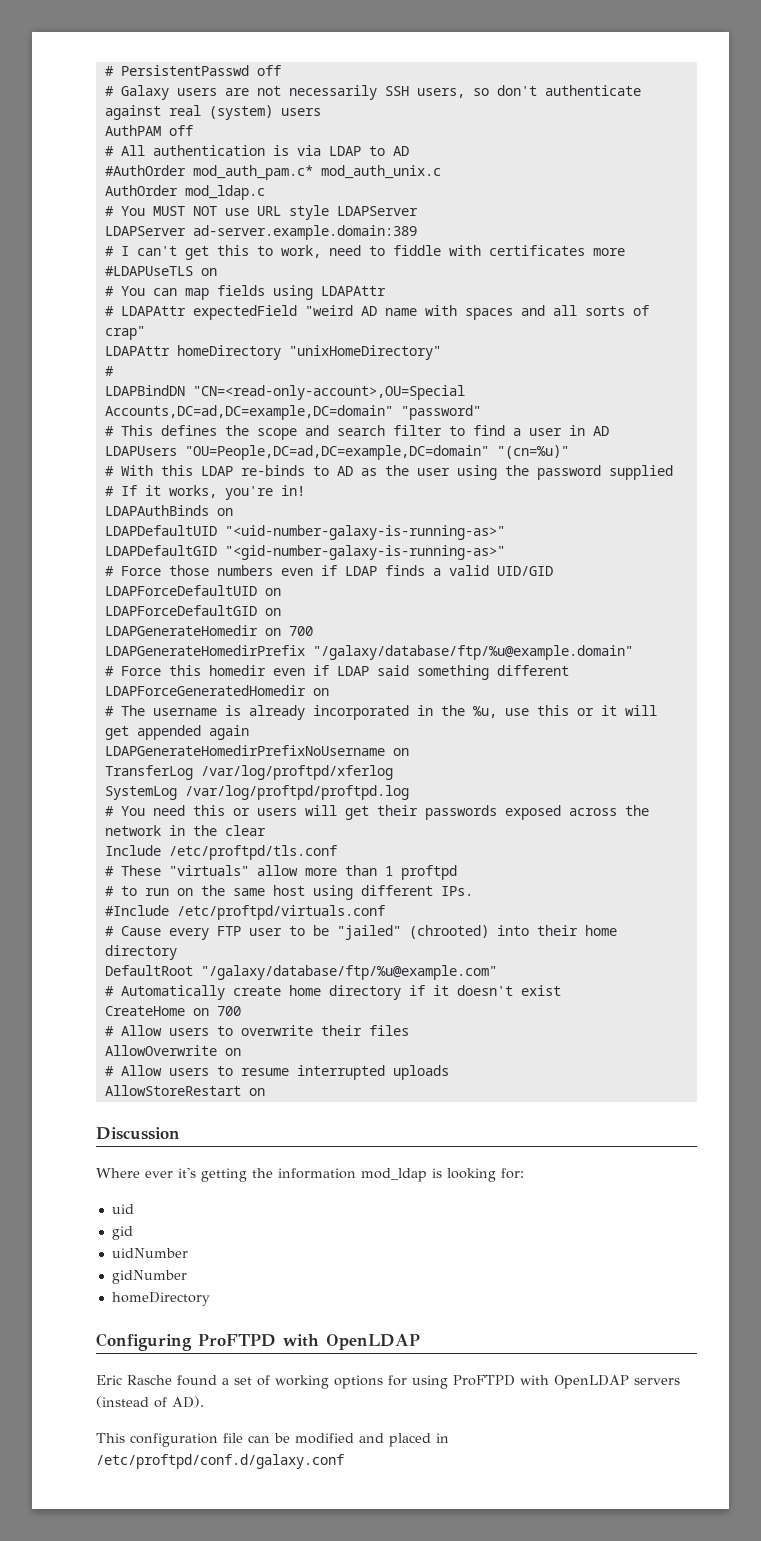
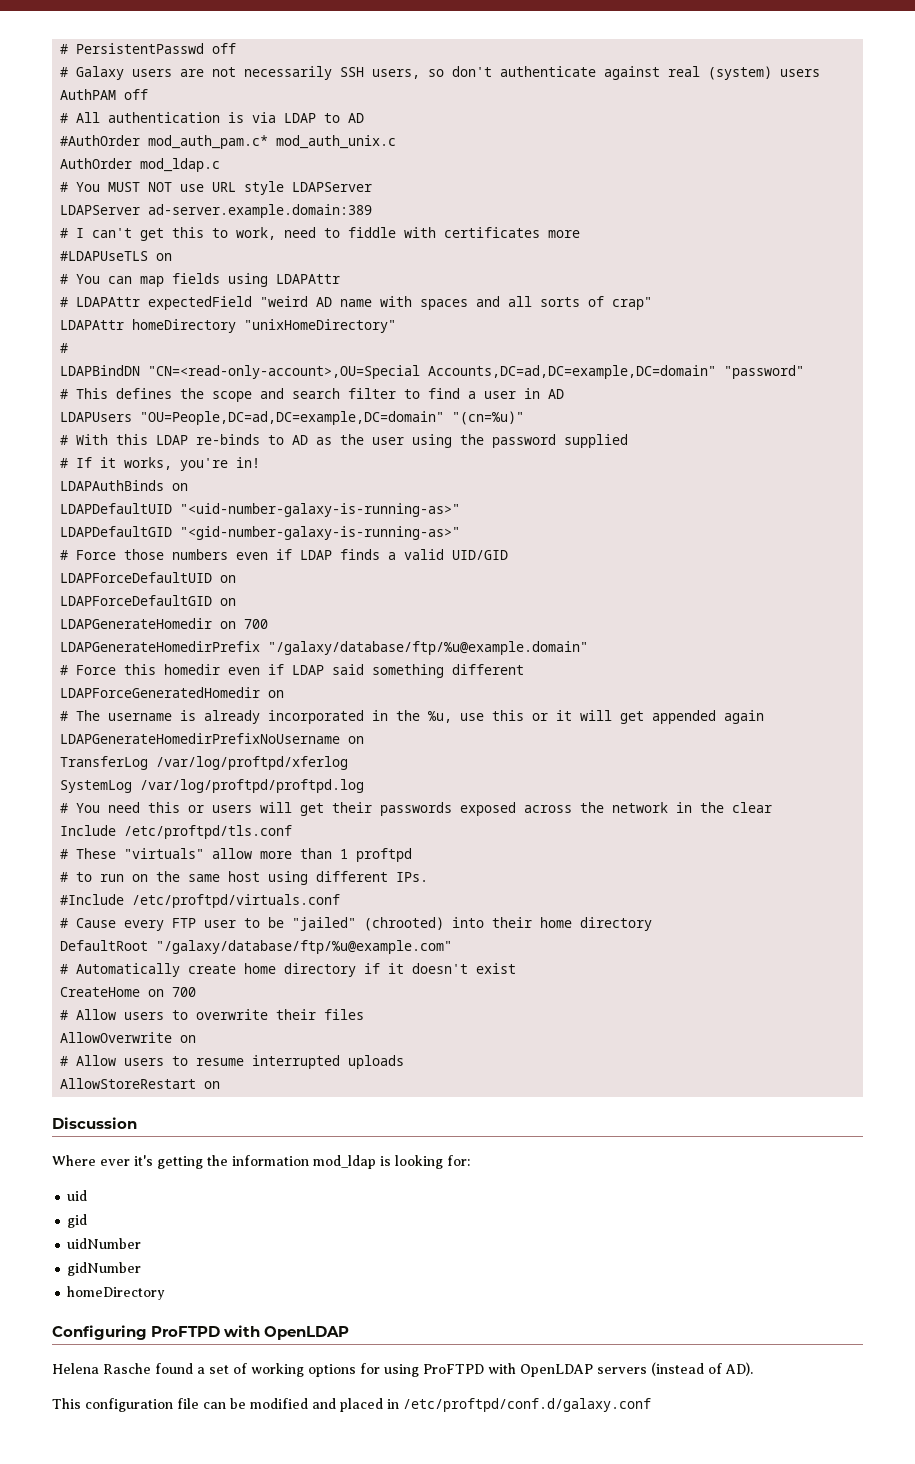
[96,1375,122,1385] Eric -> [52,1363,99,1374] Helena

